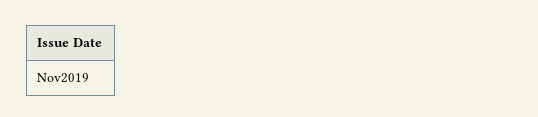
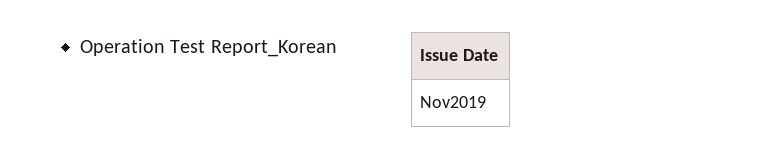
(36, 42) none -> [80,39,337,57] Operation Test Report_Korean //

